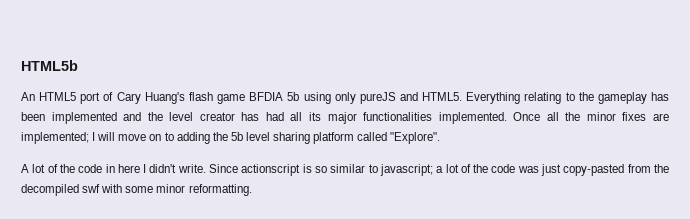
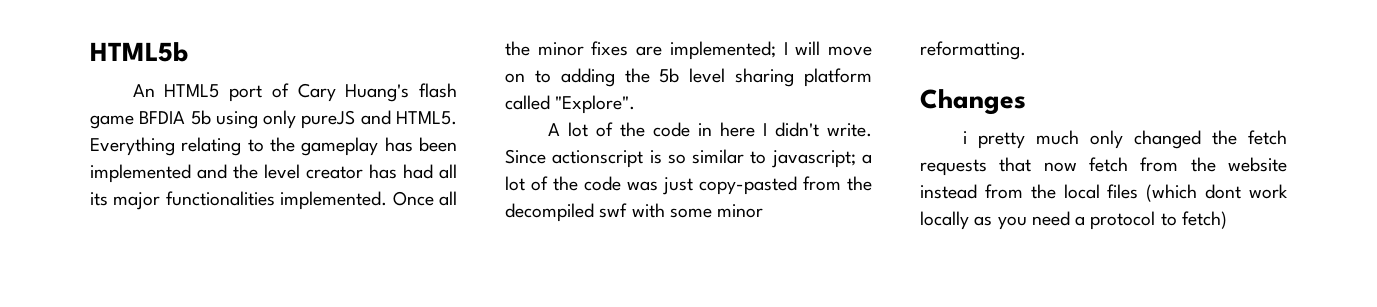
(252, 190) none -> [920,89,1026,115] [962,130,1287,149] [920,157,1287,176] [920,184,1288,202] [920,211,1227,230] // Changes // i pretty much only changed the fetch requests that now fetch from the website instead from the local files (which dont work locally as you need a protocol to fetch)

